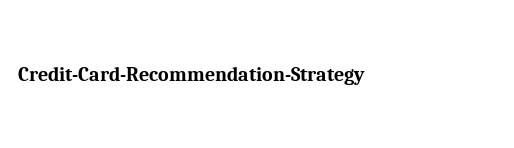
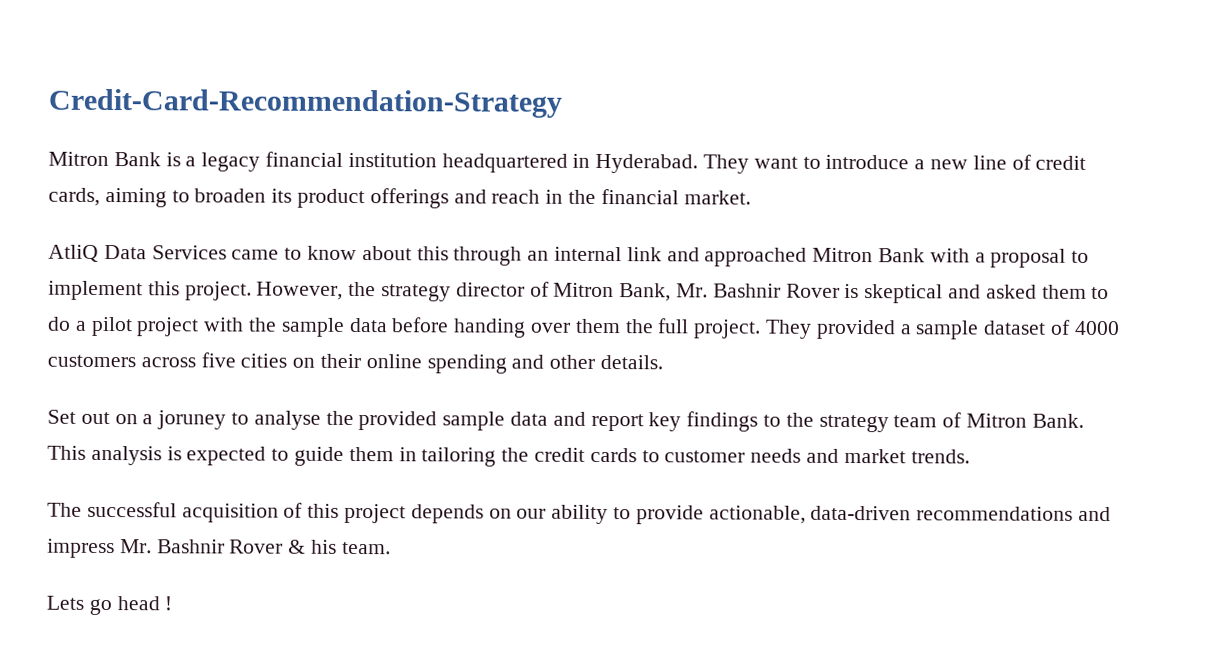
(365, 75) none -> [48,151,1087,174] [48,187,751,209] [48,244,1090,268] [48,280,1110,304] [47,316,1120,340] [47,352,664,374] [47,409,1084,433] [47,445,970,467] [47,501,1112,525] [47,538,391,559] [46,595,173,616] // Mitron Bank is a legacy financial institution headquartered in Hyderabad. They want to introduce a new line of credit cards, aiming to broaden its product offerings and reach in the financial market. // AtliQ Data Services came to know about this through an internal link and approached Mitron Bank with a proposal to implement this project. However, the strategy director of Mitron Bank, Mr. Bashnir Rover is skeptical and asked them to do a pilot project with the sample data before handing over them the full project. They provided a sample dataset of 4000 customers across five cities on their online spending and other details. // Set out on a joruney to analyse the provided sample data and report key findings to the strategy team of Mitron Bank. This analysis is expected to guide them in tailoring the credit cards to customer needs and market trends. // The successful acquisition of this project depends on our ability to provide actionable, data-driven recommendations and impress Mr. Bashnir Rover & his team. // Lets go head !

